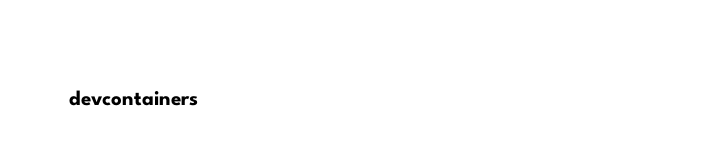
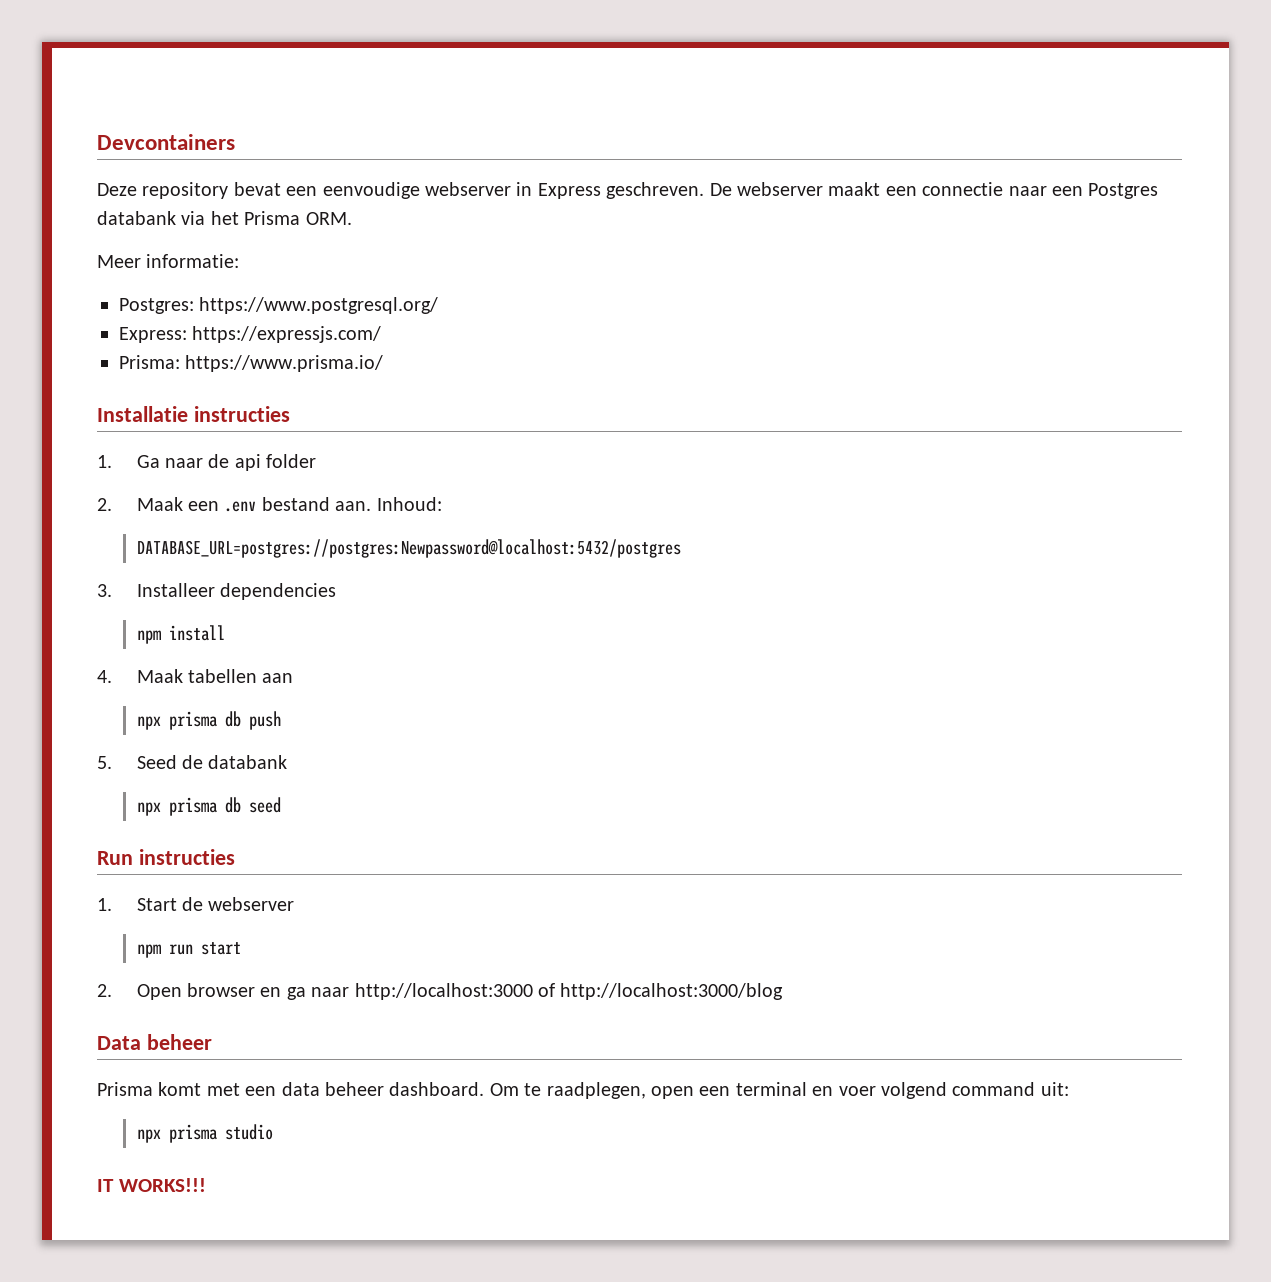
[69,90,198,106] devcontainers -> [97,134,235,150] [97,182,1159,199] [97,211,352,225] [97,254,240,268] [119,297,439,314] [119,326,382,343] [119,355,384,372] [97,406,290,422] [97,454,317,471] [97,497,442,512] [136,539,681,558] [97,583,337,600] [136,625,225,644] [97,669,294,683] [136,711,281,730] [97,755,288,769] [136,797,281,816] [97,849,235,865] [97,897,295,911] [136,942,241,958] [97,983,784,1000] [97,1034,212,1050] [97,1082,1069,1099] [136,1124,273,1143] [97,1178,206,1192] Devcontainers // Deze repository bevat een eenvoudige webserver in Express geschreven. De webserver maakt een connectie naar een Postgres databank via het Prisma ORM. // Meer informatie: // Postgres: https://www.postgresql.org/ // Express: https://expressjs.com/ // Prisma: https://www.prisma.io/ // Installatie instructies // 1. Ga naar de api folder // 2. Maak een .env bestand aan. Inhoud: // DATABASE_URL=postgres://postgres:Newpassword@localhost:5432/postgres // 3. Installeer dependencies // npm install // 4. Maak tabellen aan // npx prisma db push // 5. Seed de databank // npx prisma db seed // Run instructies // 1. Start de webserver // npm run start // 2. Open browser en ga naar http://localhost:3000 of http://localhost:3000/blog // Data beheer // Prisma komt met een data beheer dashboard. Om te raadplegen, open een terminal en voer volgend command uit: // npx prisma studio // IT WORKS!!!

